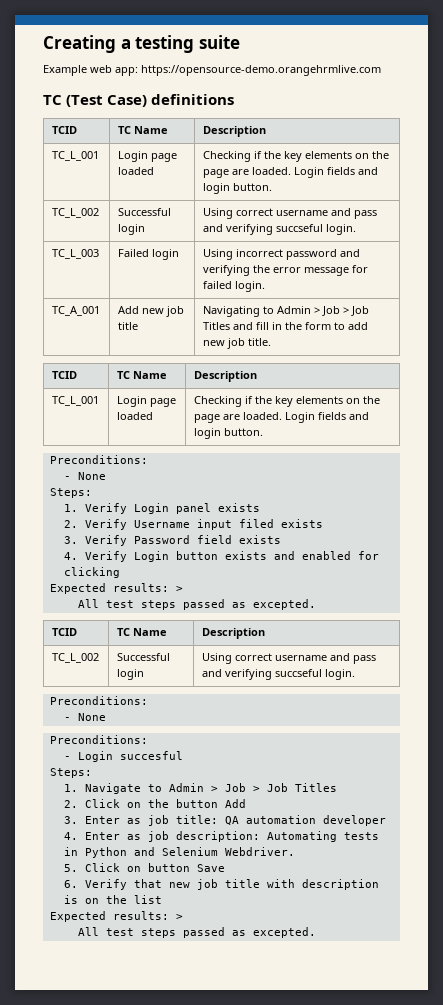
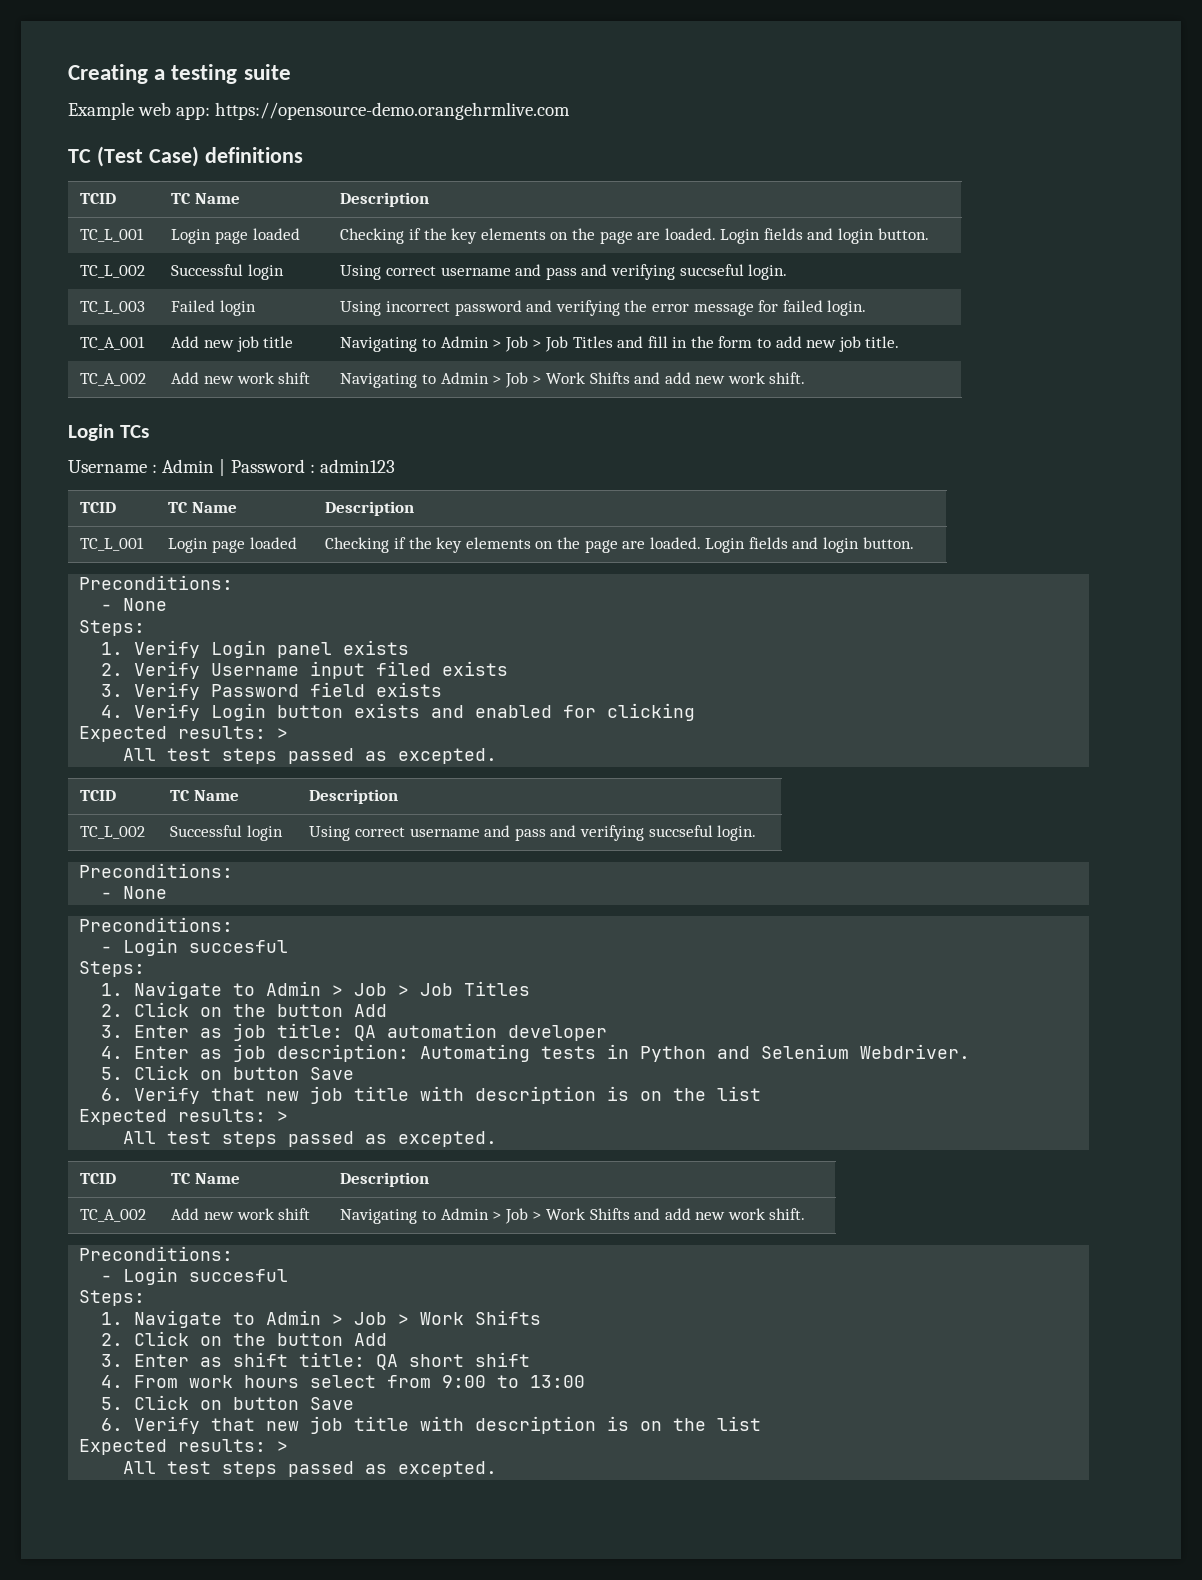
(271, 342) none -> [80,373,147,386] [171,372,311,384] [340,372,806,388] [68,424,149,441] [68,459,395,476] // TC_A_002 | Add new work shift | Navigating to Admin > Job > Work Shifts and add new work shift. // Login TCs // Username : Admin | Password : admin123
(316, 932) none -> [80,1173,117,1184] [171,1173,241,1184] [340,1172,430,1187] [80,1209,147,1222] [171,1208,311,1220] [340,1208,806,1224] [79,1246,234,1261] [101,1267,289,1285] [79,1290,146,1306] [101,1310,542,1328] [101,1331,388,1346] [101,1352,531,1370] [101,1375,586,1388] [101,1395,355,1410] [101,1416,762,1434] [79,1439,289,1455] [123,1461,498,1477] // TCID | TC Name | Description // TC_A_002 | Add new work shift | Navigating to Admin > Job > Work Shifts and add new work shift. // Preconditions: // - Login succesful // Steps: // 1. Navigate to Admin > Job > Work Shifts // 2. Click on the button Add // 3. Enter as shift title: QA short shift // 4. From work hours select from 9:00 to 13:00 // 5. Click on button Save // 6. Verify that new job title with description is on the list // Expected results: > // All test steps passed as excepted.

